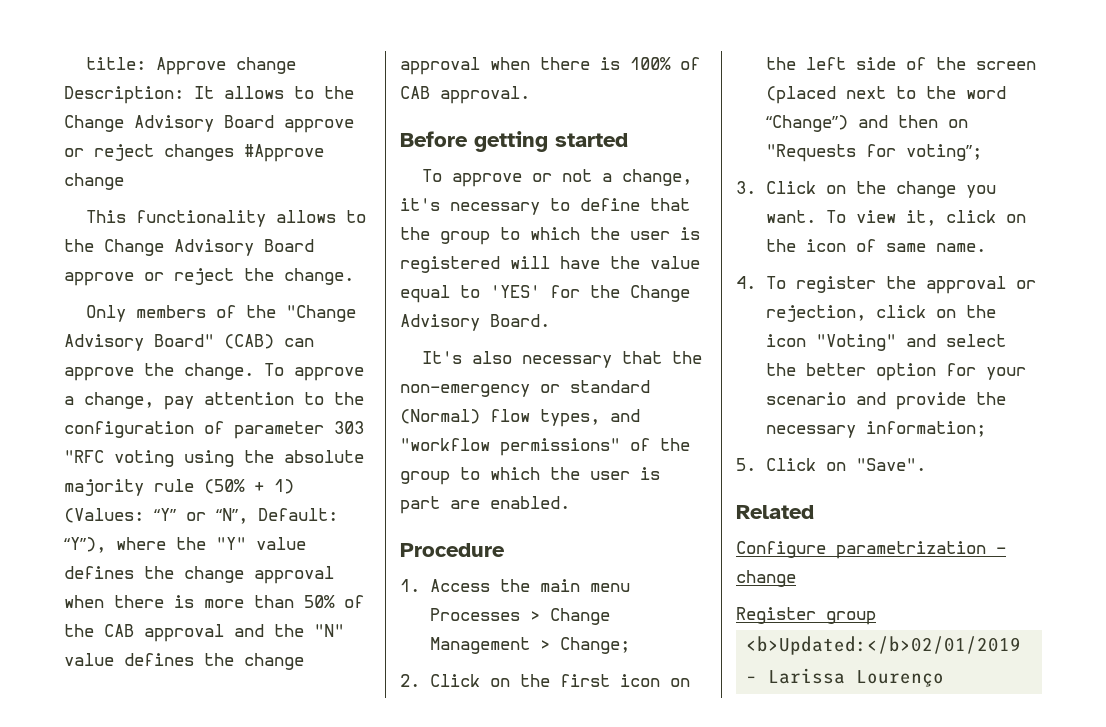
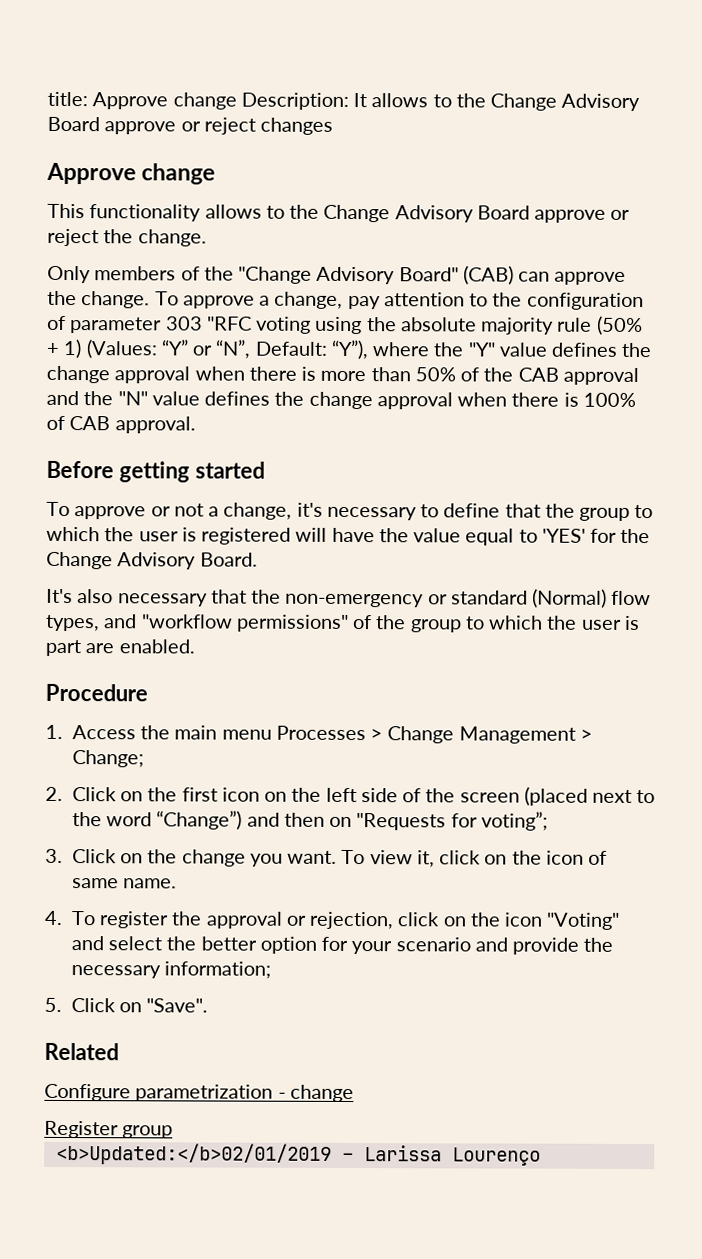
[244,144,324,162] #Approve -> [46,162,136,185] // Approve

